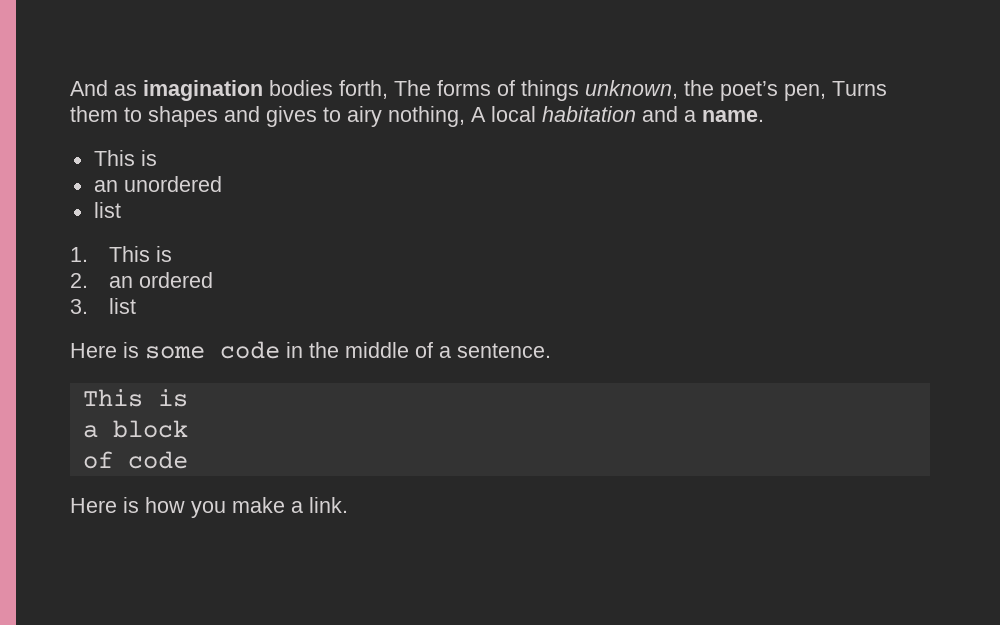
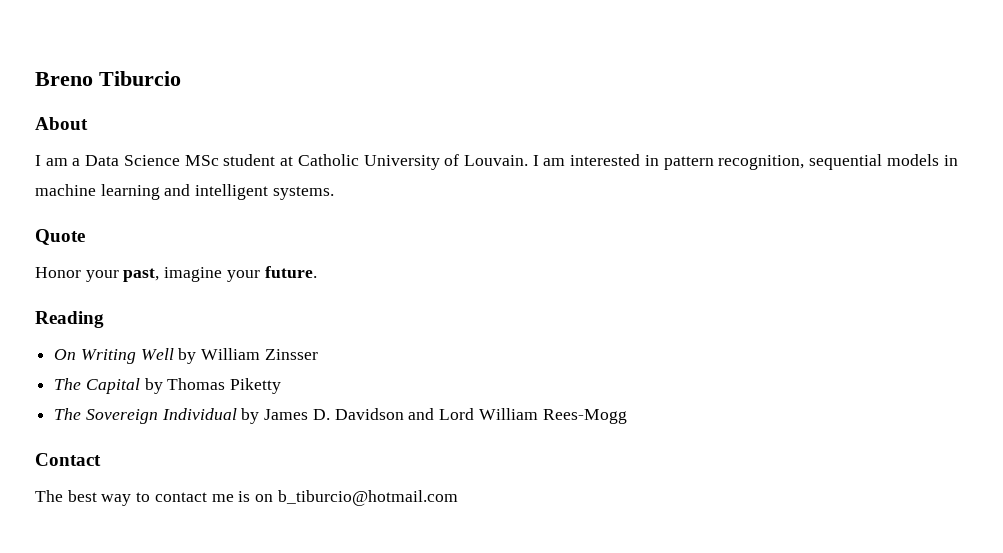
[70,80,887,101] [70,106,764,127] [93,150,157,166] [93,176,222,192] [93,202,121,218] [70,246,172,262] [70,272,213,288] [70,298,136,314] [70,341,551,359] [82,389,188,407] [82,420,188,438] [82,451,188,469] [70,497,348,518] And as imagination bodies forth, The forms of things unknown, the poet’s pen, Turns them to shapes and gives to airy nothing, A local habitation and a name. // This is // an unordered // list // 1. This is // 2. an ordered // 3. list // Here is some code in the middle of a sentence. // This is // a block // of code // Here is how you make a link. -> [35,71,181,86] [35,117,88,130] [35,154,958,170] [35,184,334,200] [35,229,85,245] [35,266,317,282] [35,311,104,328] [54,348,318,364] [54,378,282,394] [54,408,627,424] [35,453,101,466] [35,490,458,506] Breno Tiburcio // About // I am a Data Science MSc student at Catholic University of Louvain. I am interested in pattern recognition, sequential models in machine learning and intelligent systems. // Quote // Honor your past, imagine your future. // Reading // On Writing Well by William Zinsser // The Capital by Thomas Piketty // The Sovereign Individual by James D. Davidson and Lord William Rees-Mogg // Contact // The best way to contact me is on b_tiburcio@hotmail.com

